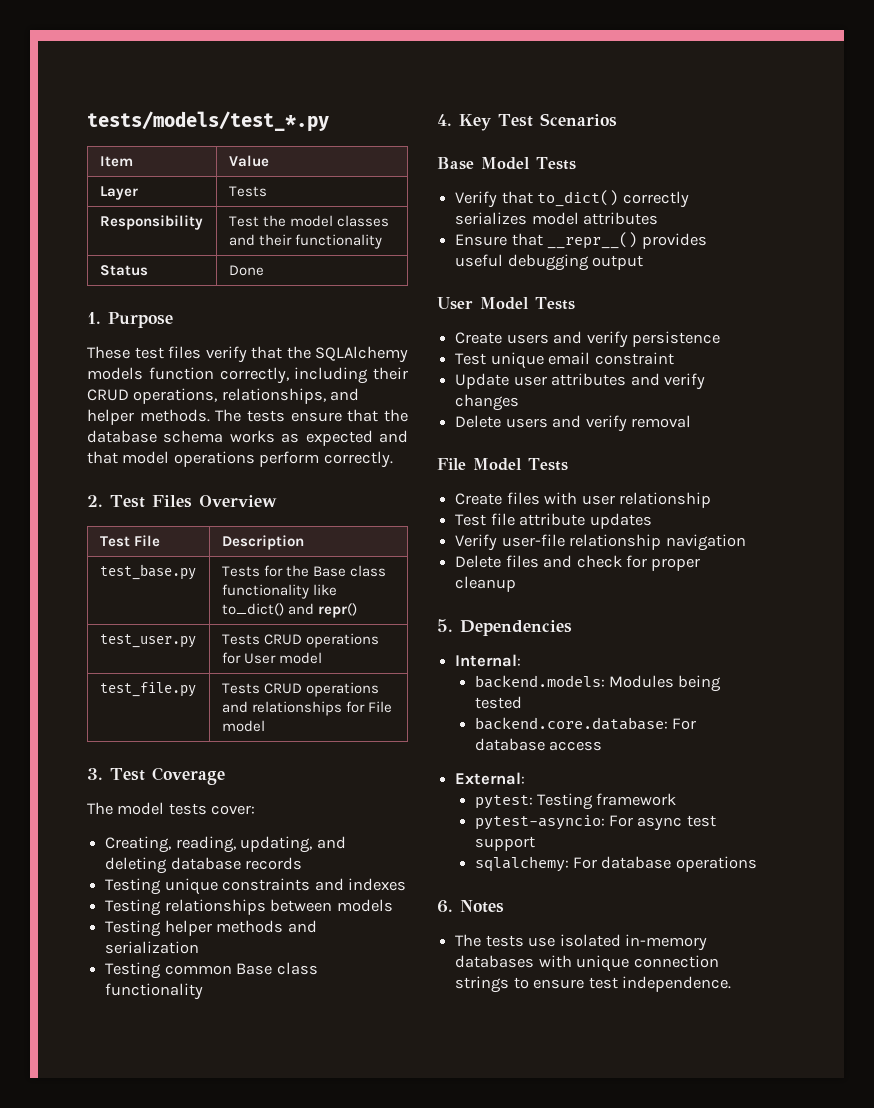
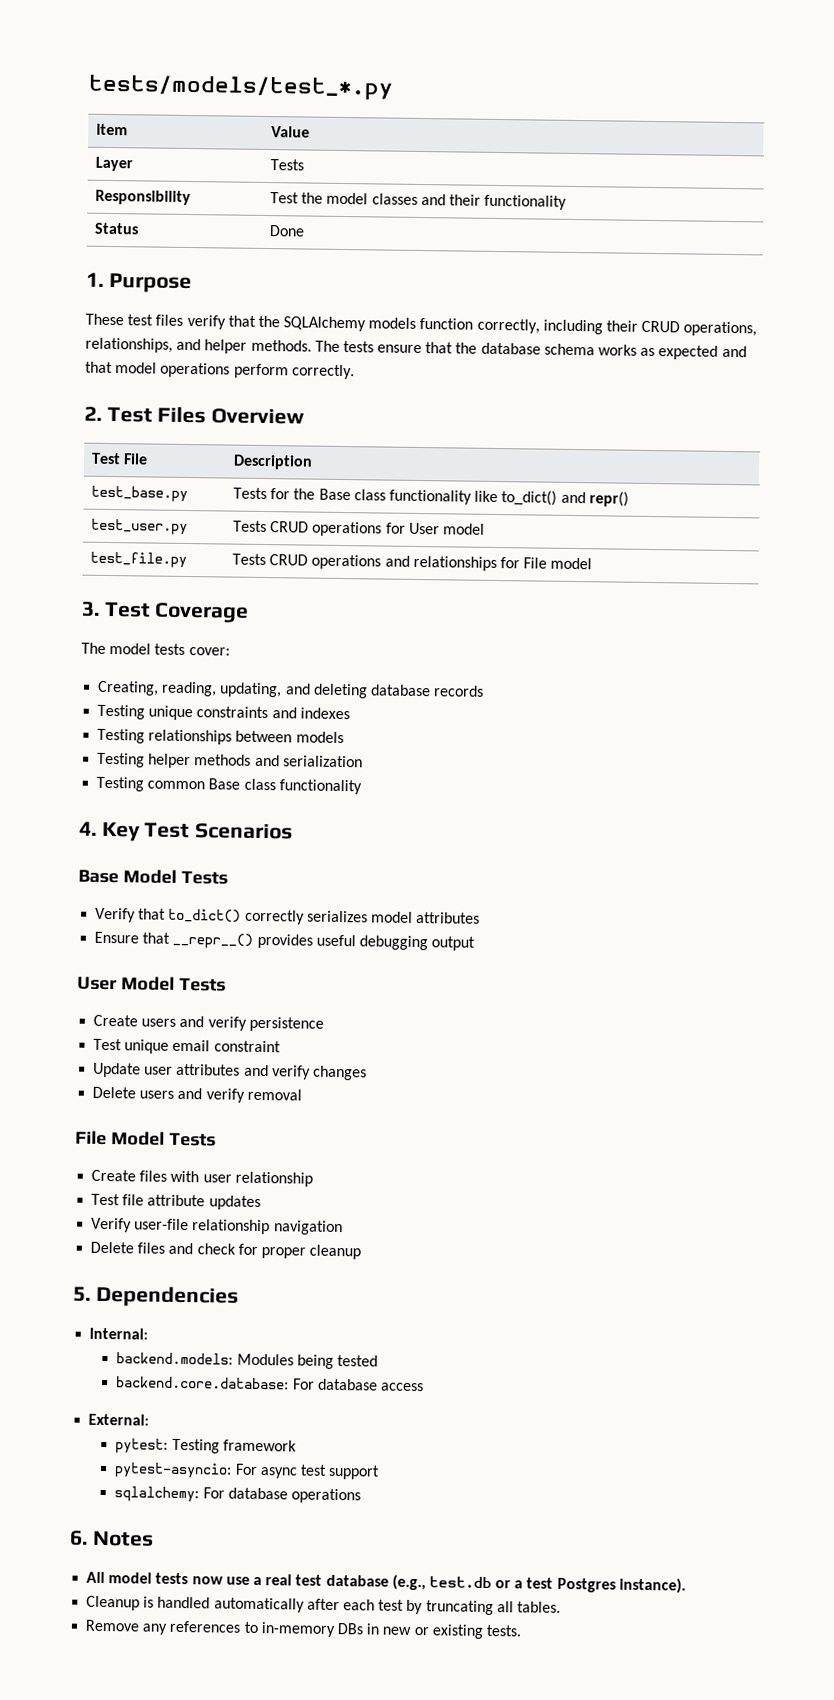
[455,934,707,951] [455,955,719,972] [455,976,731,993] The tests use isolated in-memory databases with unique connection strings to ensure test independence. -> [86,1571,686,1594] [86,1595,561,1616] [85,1619,521,1639] All model tests now use a real test database (e.g., test.db or a test Postgres instance). // Cleanup is handled automatically after each test by truncating all tables. // Remove any references to in-memory DBs in new or existing tests.

